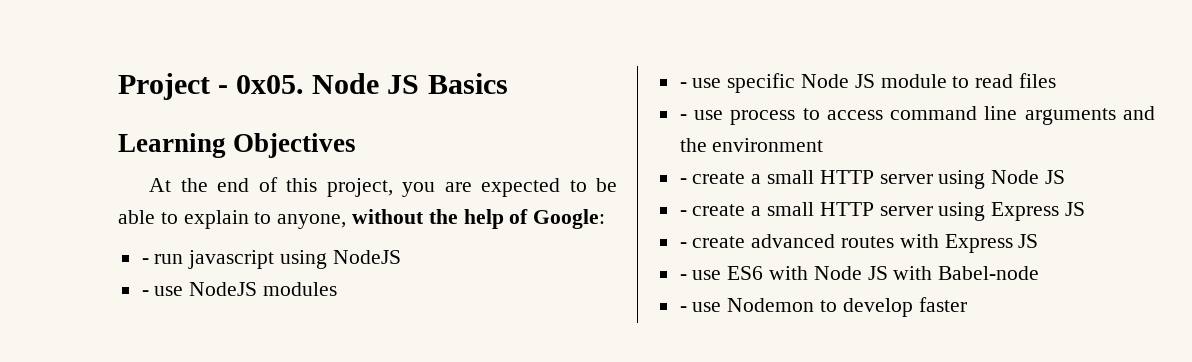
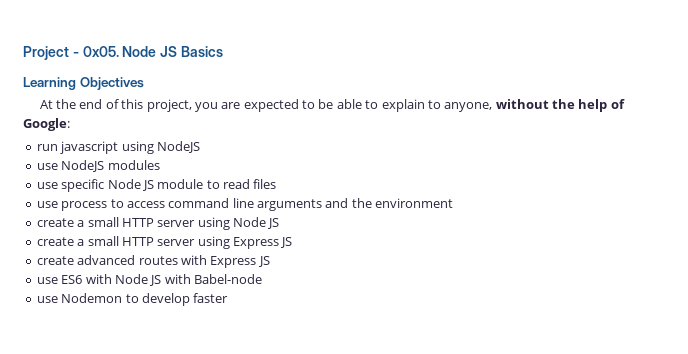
[141,258,149,264] - -> (70, 124) none
[141,290,149,296] - -> (200, 147) none
[679,82,687,88] - -> (160, 165) none
[679,114,687,120] - -> (277, 184) none
[679,178,687,184] - -> (454, 203) none
[679,210,687,216] - -> (280, 223) none
[679,242,687,248] - -> (293, 242) none
[679,274,687,280] - -> (270, 261) none
[679,306,687,312] - -> (262, 279) none

